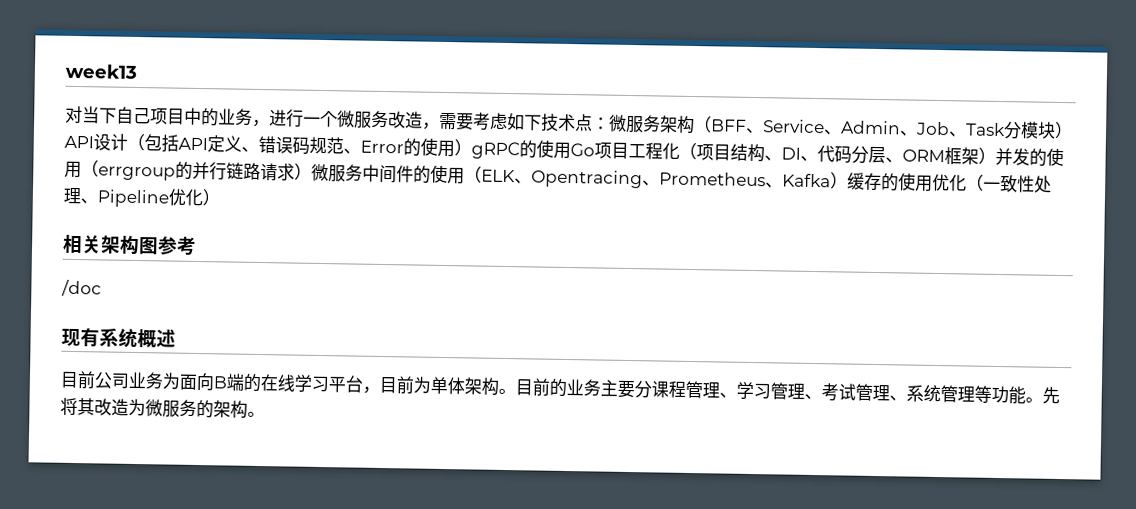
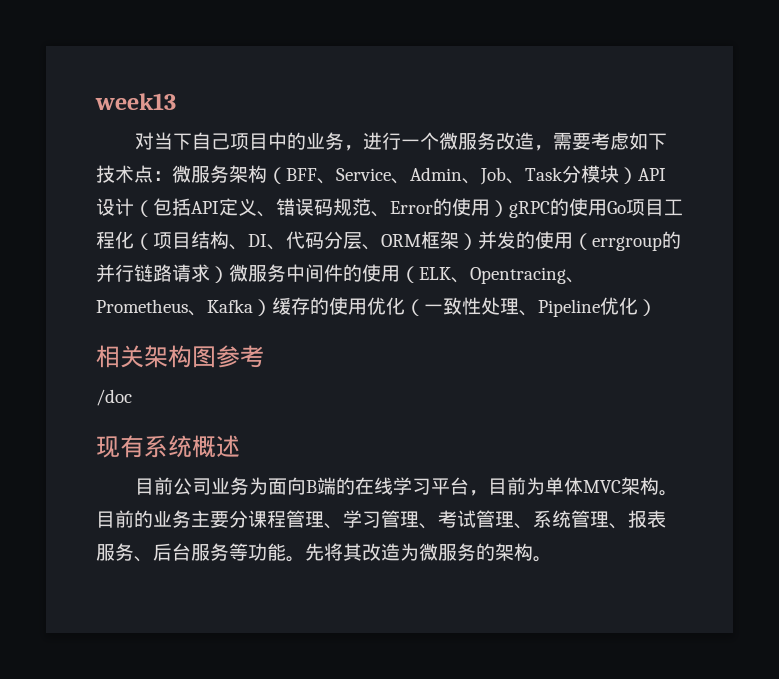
(465, 386) none -> [583,480,622,493] MVC
(975, 394) none -> [609,510,666,529] [96,543,229,562] 、报表服务、后台服务

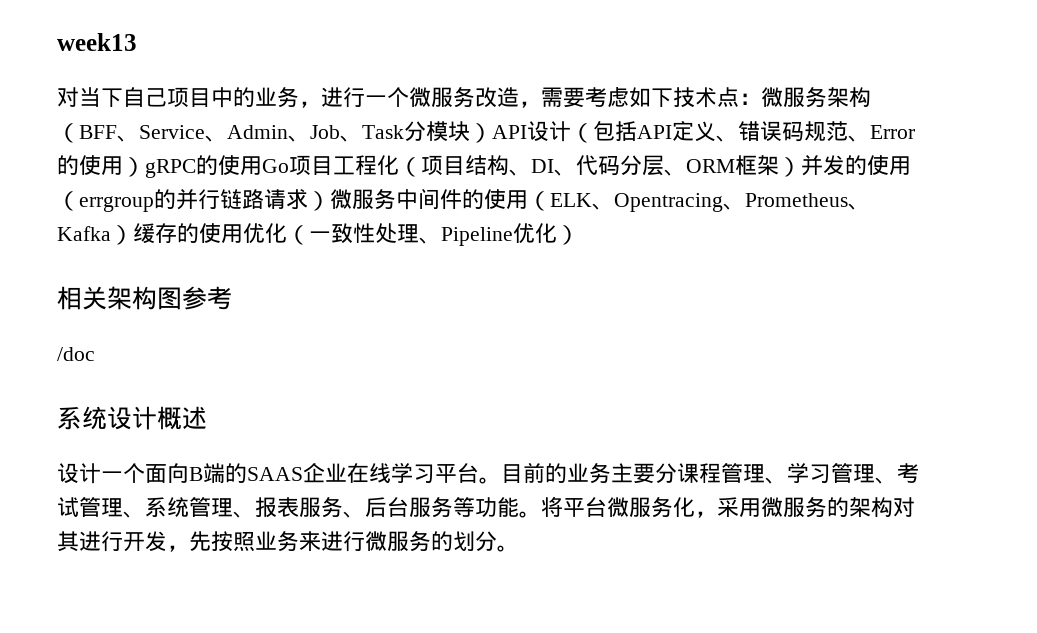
[96,435,192,458] 现有系统 -> [57,406,157,430] 系统设计
[135,477,269,495] 目前公司业务为 -> [57,463,145,484] 设计一个
(356, 486) none -> [247,463,347,483] SAAS企业
[469,477,660,496] ，目前为单体MVC架构 -> (479, 473) none
[305,543,533,561] 先将其改造为微服务的架构 -> [541,496,915,518] [57,531,497,552] 将平台微服务化，采用微服务的架构对其进行开发，先按照业务来进行微服务的划分

